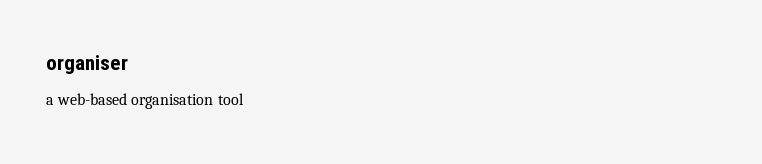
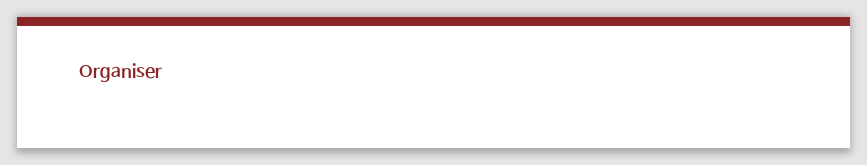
[46,55,128,74] [46,93,244,109] organiser // a web-based organisation tool -> [79,63,162,82] Organiser

